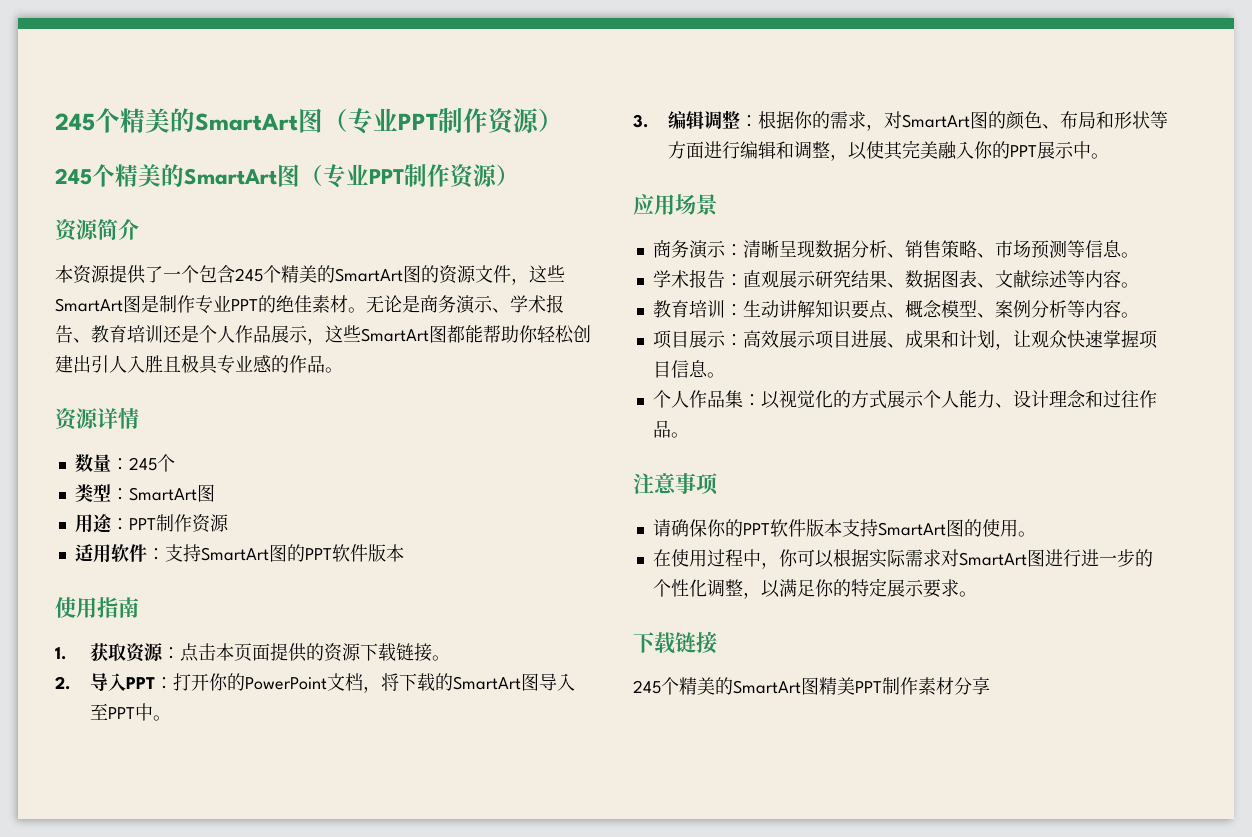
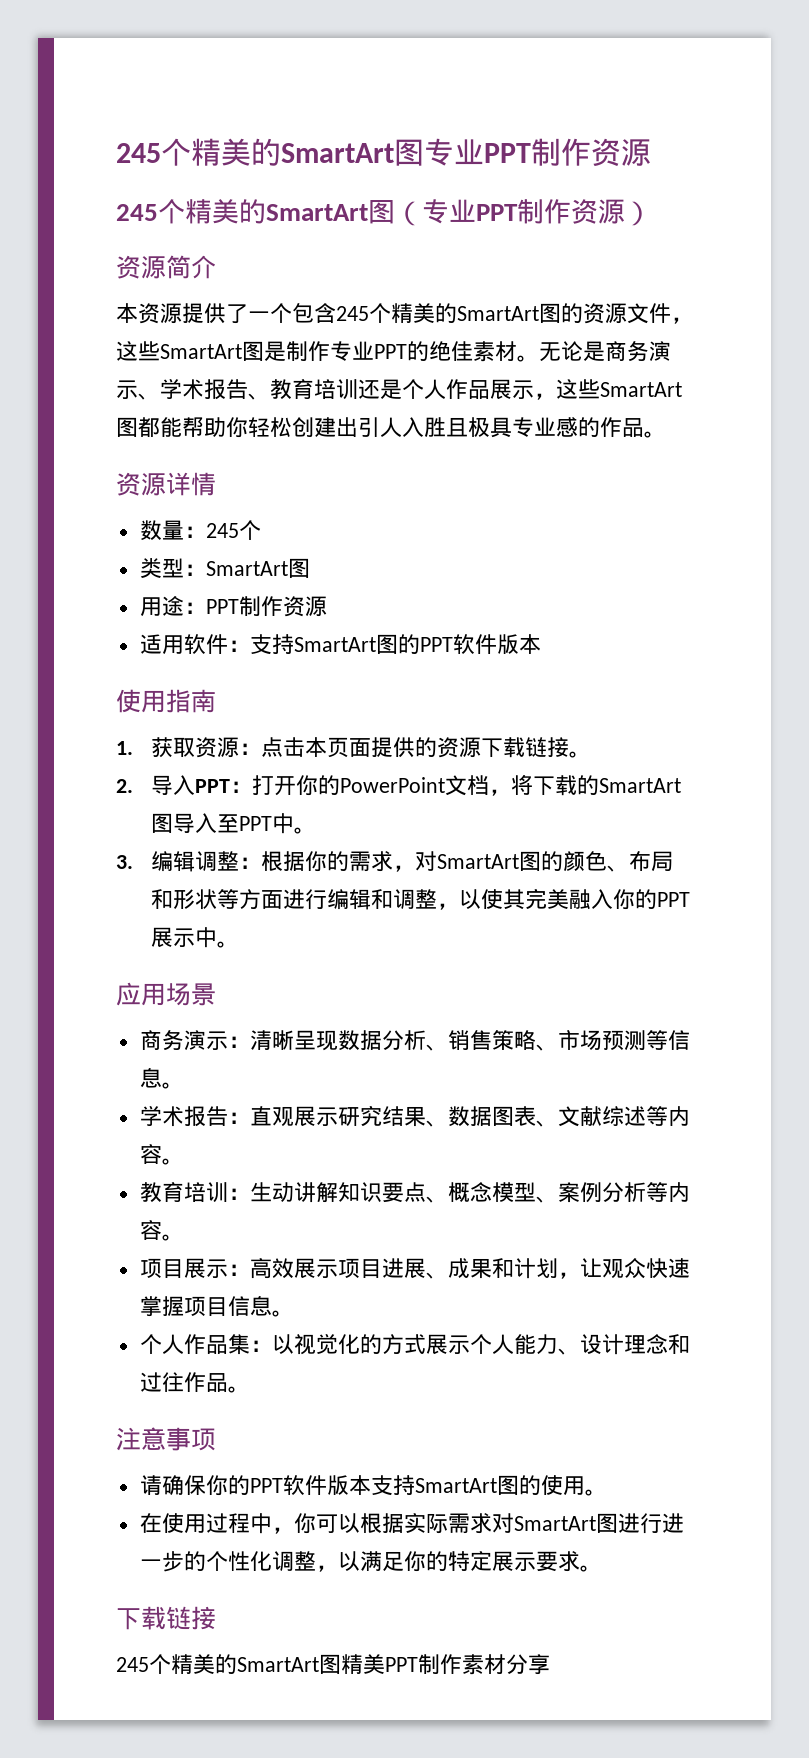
[55,108,563,135] 245个精美的SmartArt图（专业PPT制作资源） -> [116,138,651,167] 245个精美的SmartArt图专业PPT制作资源

